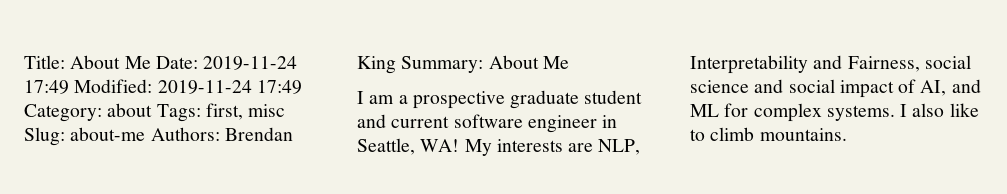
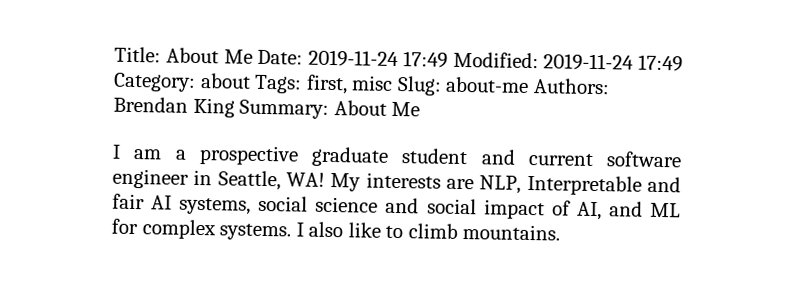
[690,55,920,74] Interpretability and Fairness, -> [526,174,682,196] [112,193,252,215] Interpretable and fair AI systems,

